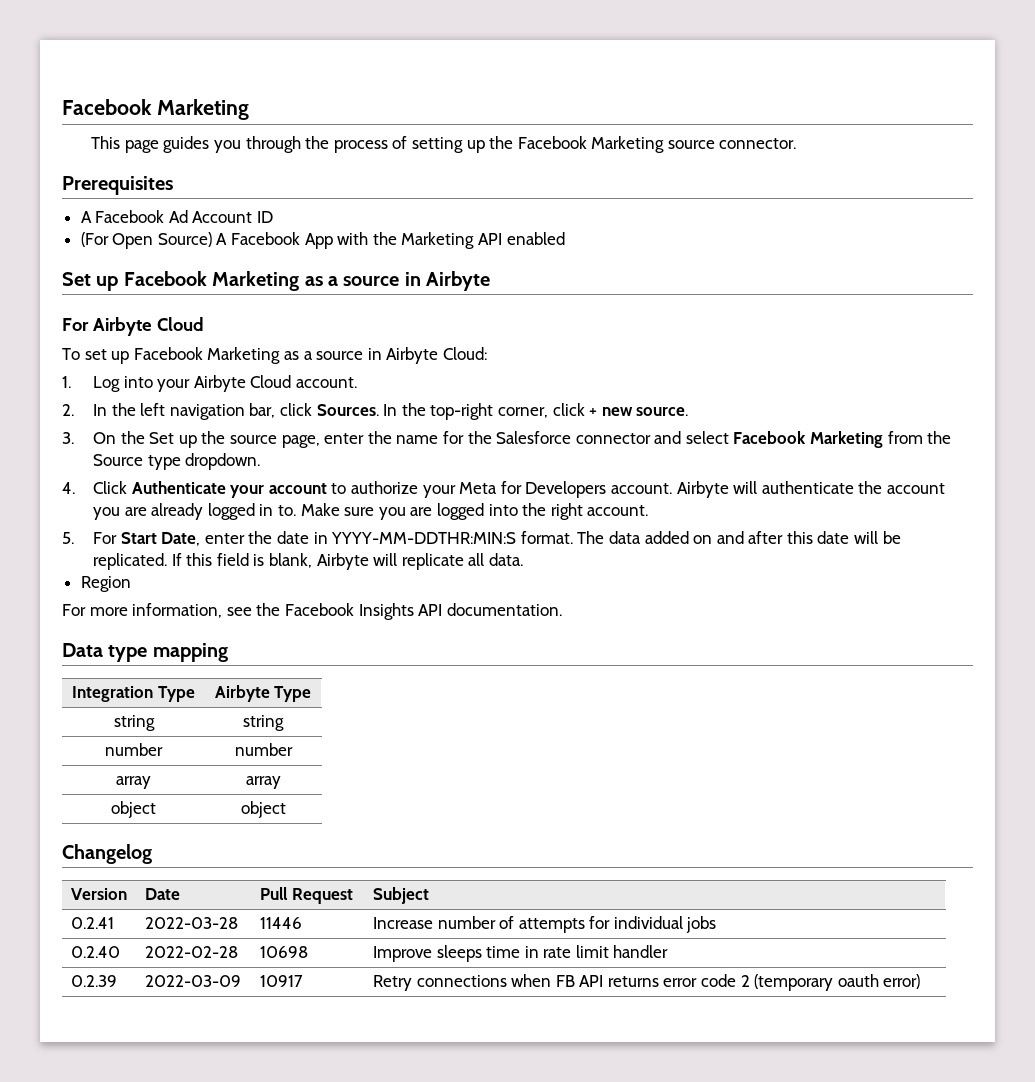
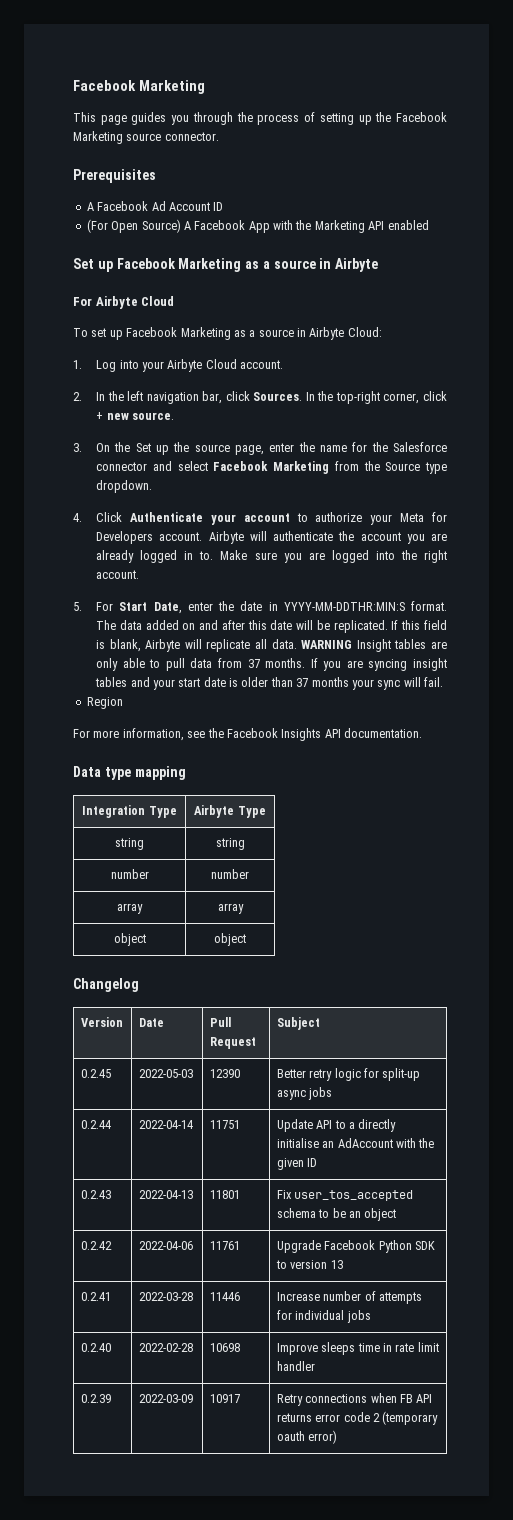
(523, 559) none -> [301,639,448,652] [96,658,447,671] [95,677,443,690] WARNING Insight tables are only able to pull data from 37 months. If you are syncing insight tables and your start date is older than 37 months your sync will fail.
(429, 895) none -> [80,1069,111,1078] [138,1069,193,1078] [209,1069,240,1078] [276,1068,421,1081] [276,1087,333,1100] [80,1120,111,1129] [138,1120,193,1129] [209,1120,240,1129] [276,1119,397,1132] [276,1138,435,1148] [276,1158,318,1170] [80,1190,111,1199] [138,1190,193,1199] [209,1190,240,1199] [276,1190,414,1201] [276,1208,397,1221] [80,1241,112,1250] [138,1241,193,1250] [209,1241,240,1250] [276,1240,435,1253] [275,1260,343,1269] // 0.2.45 | 2022-05-03 | 12390 | Better retry logic for split-up async jobs // 0.2.44 | 2022-04-14 | 11751 | Update API to a directly initialise an AdAccount with the given ID // 0.2.43 | 2022-04-13 | 11801 | Fix user_tos_accepted schema to be an object // 0.2.42 | 2022-04-06 | 11761 | Upgrade Facebook Python SDK to version 13

